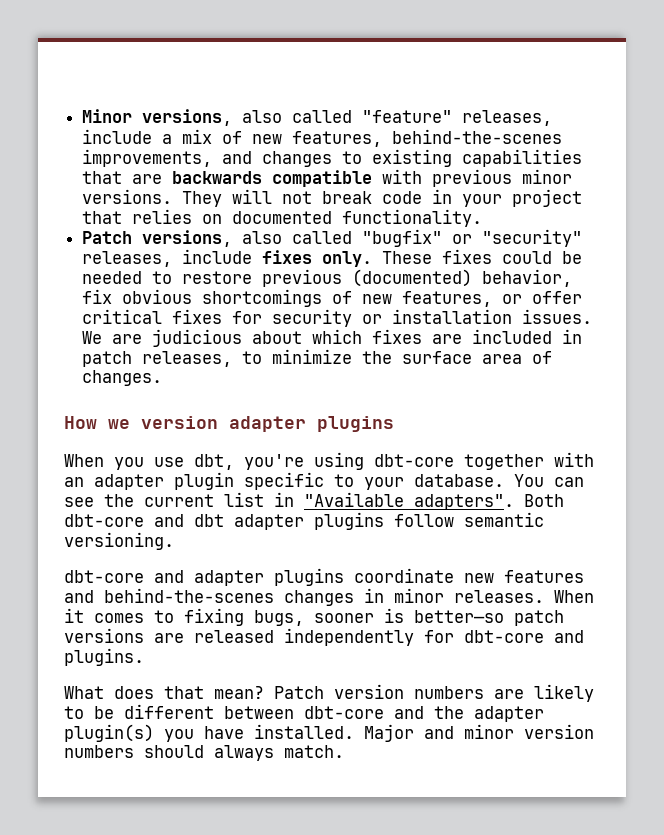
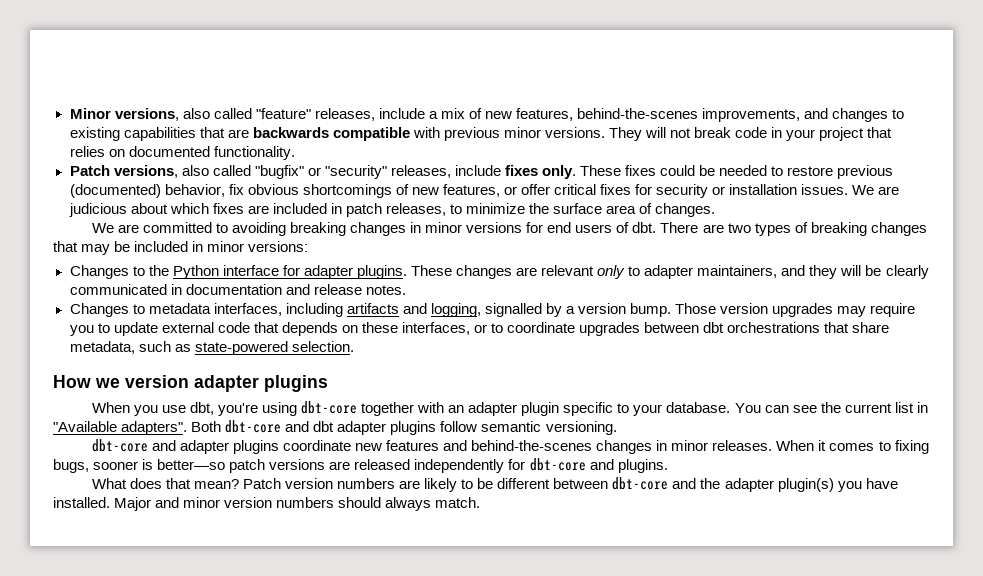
(163, 378) none -> [91,222,927,236] [53,241,309,255] [69,265,929,279] [69,284,406,295] [69,303,916,317] [69,322,890,336] [69,341,354,355] // We are committed to avoiding breaking changes in minor versions for end users of dbt. There are two types of breaking changes that may be included in minor versions: // Changes to the Python interface for adapter plugins. These changes are relevant only to adapter maintainers, and they will be clearly communicated in documentation and release notes. // Changes to metadata interfaces, including artifacts and logging, signalled by a version bump. Those version upgrades may require you to update external code that depends on these interfaces, or to coordinate upgrades between dbt orchestrations that share metadata, such as state-powered selection.

